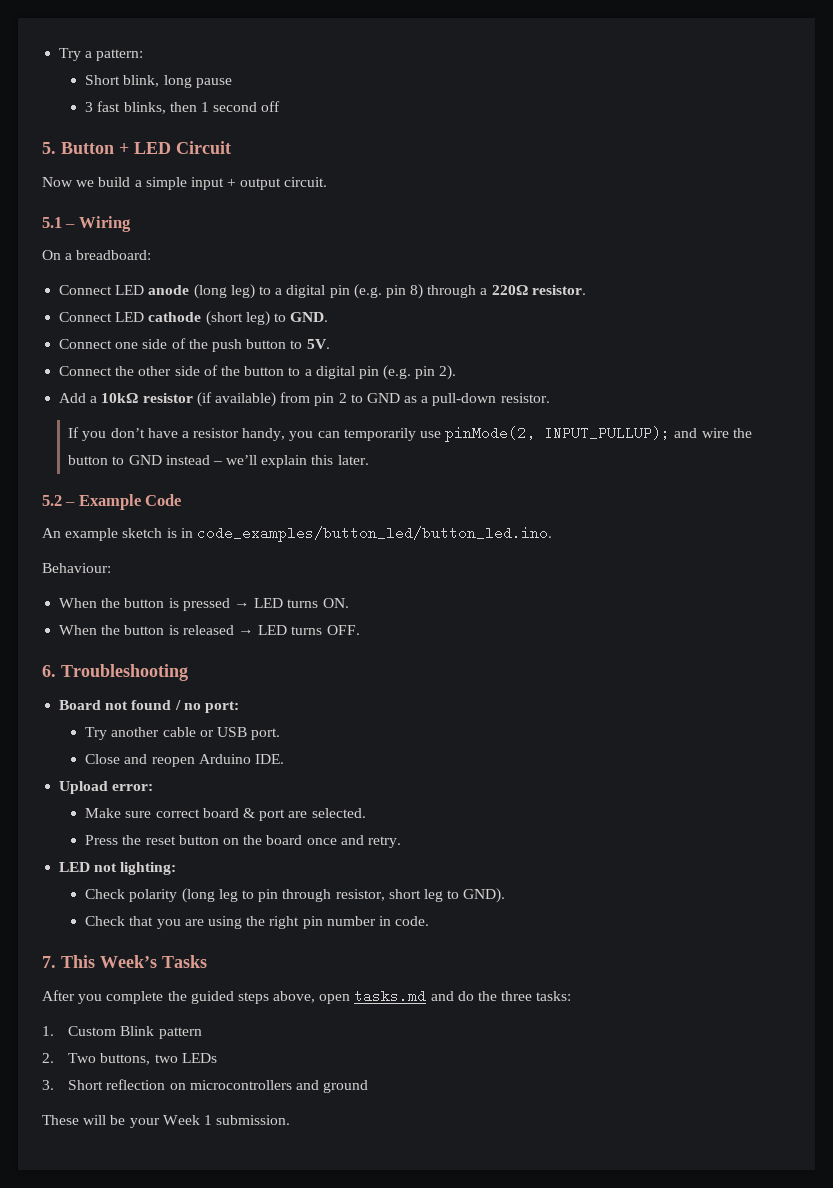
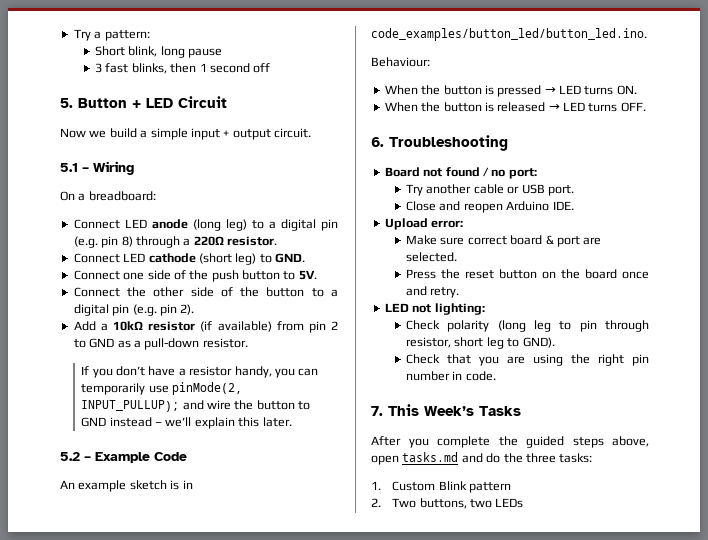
[42,1079,369,1093] [42,1115,291,1128] // 3. Short reflection on microcontrollers and ground // These will be your Week 1 submission. -> (524, 503) none

